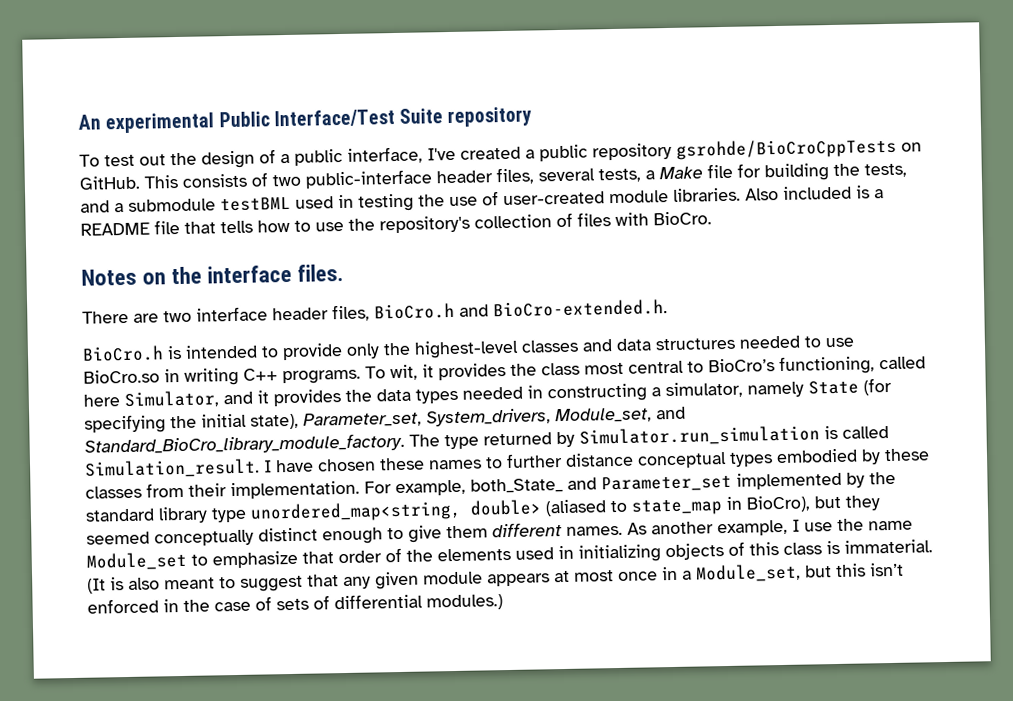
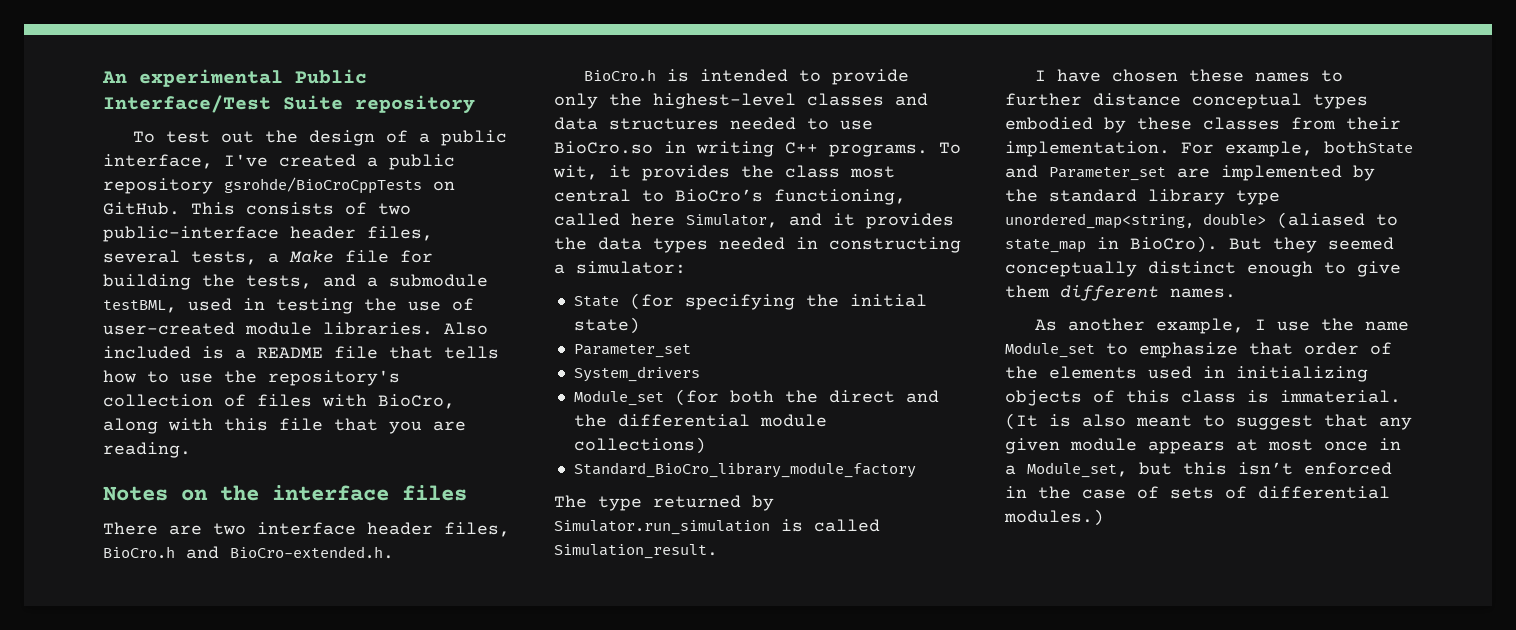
[220,196,291,212] testBML -> [103,300,177,313] testBML,
[653,211,712,226] BioCro. -> [378,394,455,409] [103,418,466,434] [103,442,191,458] BioCro, along with this file that you are reading.
[297,263,345,282] files. -> [402,485,467,501] files
[665,381,804,399] simulator, namely -> [576,261,686,274] simulator: //
[250,406,686,430] [84,432,405,456] state), Parameter_set, System_drivers, Module_set, and Standard_BioCro_library_module_factory. -> [573,317,640,334] [573,344,691,358] [573,366,700,382] [573,389,939,406] [573,414,827,427] [573,437,706,454] [573,462,916,478] state) // Parameter_set // System_drivers // Module_set (for both the direct and the differential module collections) // Standard_BioCro_library_module_factory //
(260, 468) none -> (718, 551) //
[470,477,563,494] both_State_ -> [1324,141,1413,154] bothState
(732, 483) none -> [1177,168,1210,178] are
[746,495,841,513] BioCro), but -> [1130,236,1262,253] BioCro). But
(623, 530) none -> (1236, 293) //

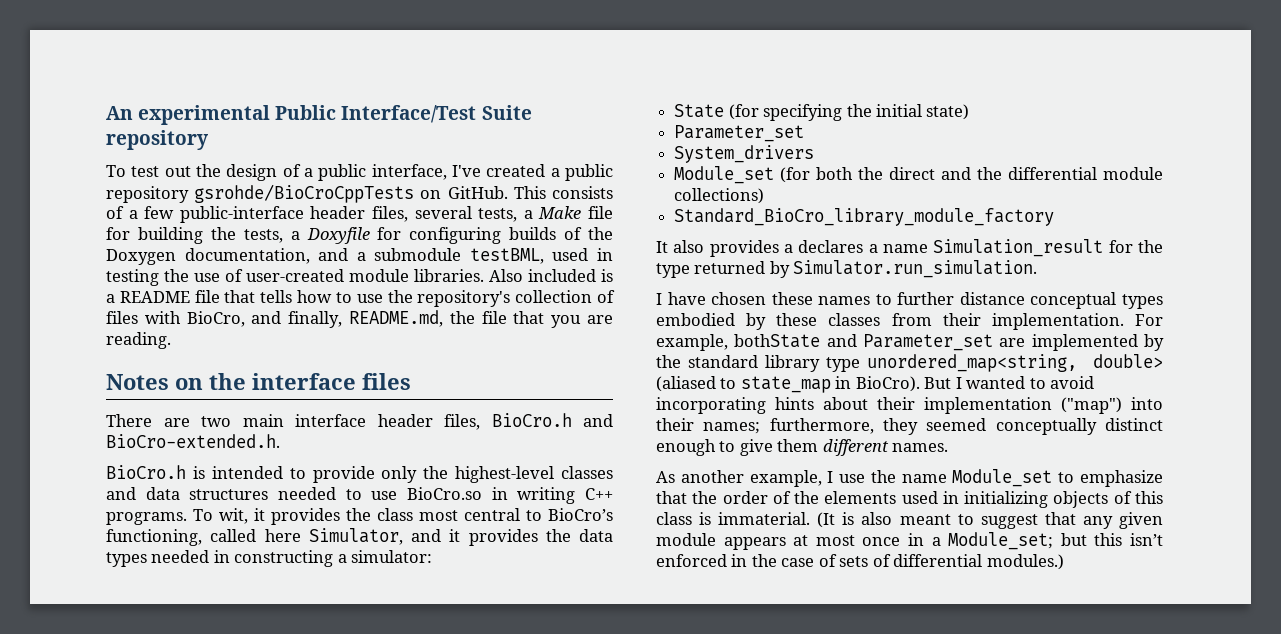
[378,203,411,215] two -> [128,206,175,219] a few
(312, 282) none -> [290,227,613,244] [106,248,310,265] a Doxyfile for configuring builds of the Doxygen documentation,
[103,418,268,434] along with this -> [251,310,475,328] and finally, README.md, the
(246, 529) none -> [242,414,284,427] main
[554,495,774,511] [554,519,880,535] [554,544,718,559] The type returned by Simulator.run_simulation is called Simulation_result. -> [656,239,1163,257] [656,260,1038,278] It also provides a declares a name Simulation_result for the type returned by Simulator.run_simulation.
(1262, 244) none -> [955,376,1095,389] [656,397,1163,414] [656,418,874,434] I wanted to avoid incorporating hints about their implementation ("map") into their names; furthermore,
(1293, 348) none -> [692,491,718,504] the
[1027,462,1128,478] Module_set, -> [948,532,1054,550] Module_set;

